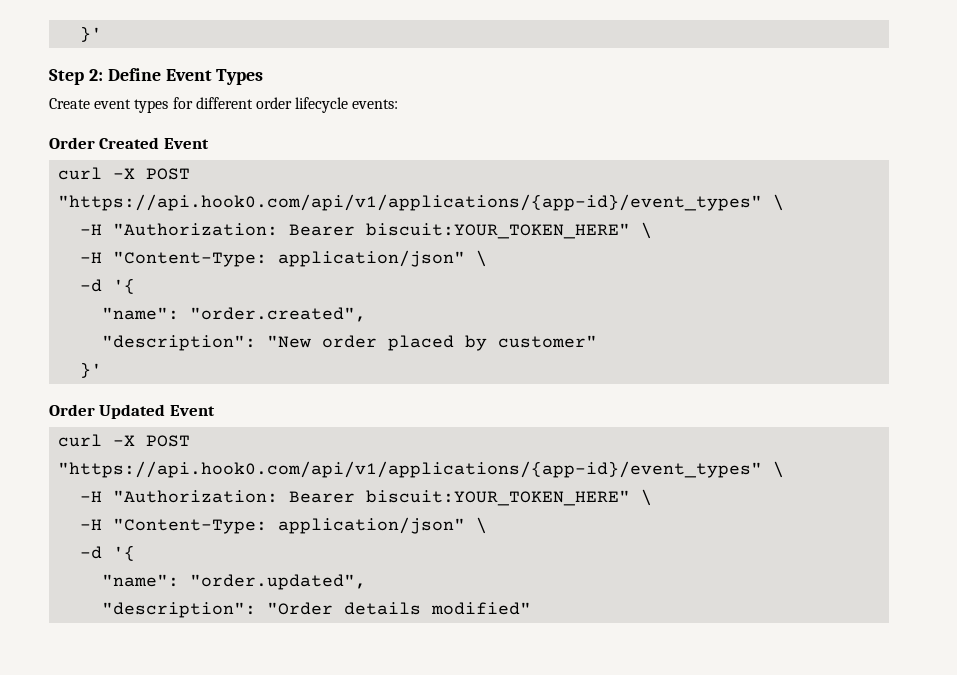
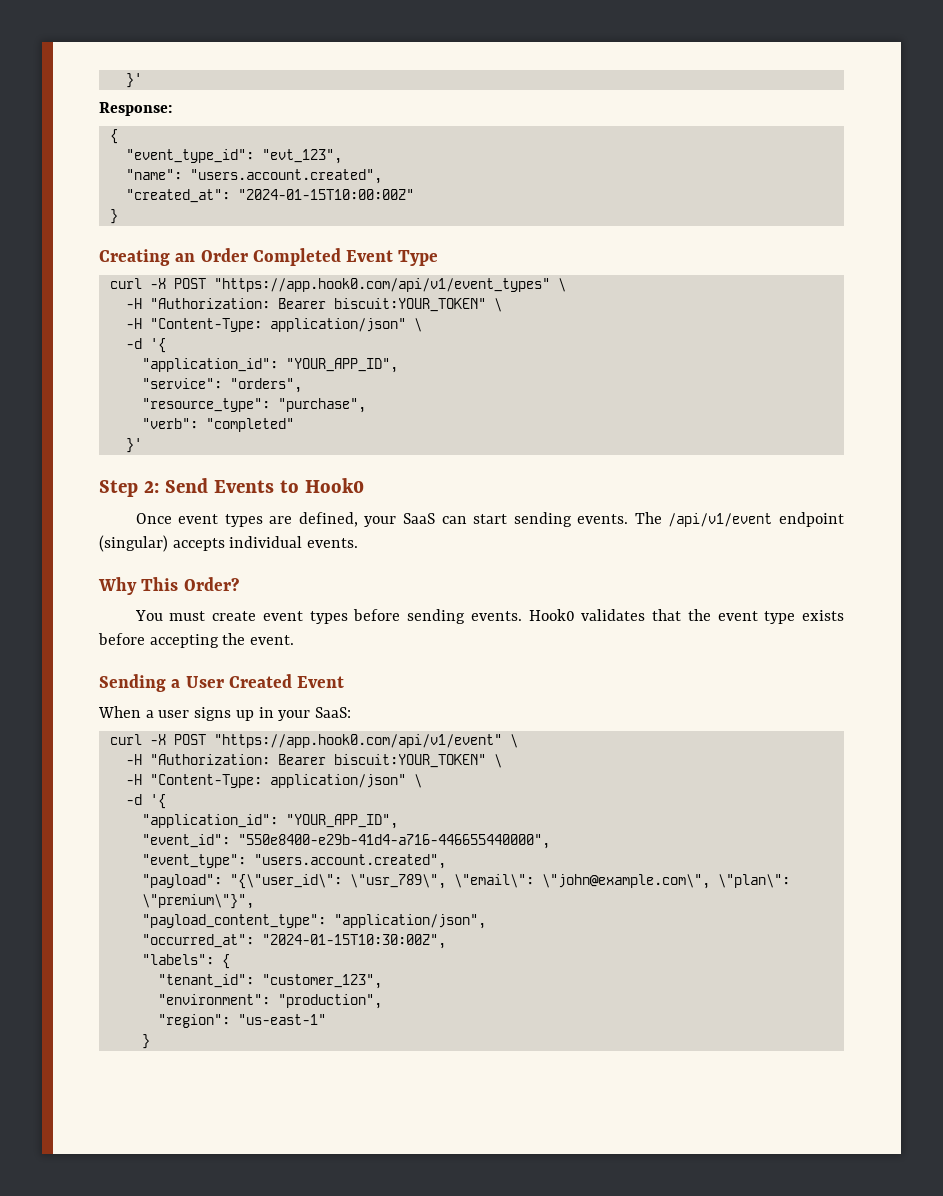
[80,26,103,42] [49,68,264,85] [49,97,399,113] [49,137,209,149] [58,167,191,180] [58,194,785,211] [80,222,653,239] [80,250,488,267] [80,278,136,294] [102,307,367,322] [102,335,598,351] [80,362,103,378] [49,404,215,419] [58,434,191,447] [58,461,785,478] [80,489,653,506] [80,517,488,534] [80,545,136,561] [102,574,367,590] [102,602,532,618] }' // Step 2: Define Event Types // Create event types for different order lifecycle events: // Order Created Event // curl -X POST "https://api.hook0.com/api/v1/applications/{app-id}/event_types" \ // -H "Authorization: Bearer biscuit:YOUR_TOKEN_HERE" \ // -H "Content-Type: application/json" \ // -d '{ // "name": "order.created", // "description": "New order placed by customer" // }' // Order Updated Event // curl -X POST "https://api.hook0.com/api/v1/applications/{app-id}/event_types" \ // -H "Authorization: Bearer biscuit:YOUR_TOKEN_HERE" \ // -H "Content-Type: application/json" \ // -d '{ // "name": "order.updated", // "description": "Order details modified" -> [125,73,142,88] [99,102,172,116] [109,129,118,144] [125,149,342,164] [125,169,382,184] [125,189,414,203] [109,209,118,224] [99,248,439,266] [109,278,566,292] [125,298,502,312] [125,318,422,332] [125,338,166,353] [141,358,398,373] [141,378,302,393] [141,398,366,413] [141,418,294,432] [125,438,142,453] [99,478,364,497] [135,512,845,527] [99,535,359,552] [98,577,239,595] [134,609,844,624] [98,633,295,648] [99,674,345,692] [98,706,352,721] [109,734,518,748] [125,754,502,768] [125,774,422,788] [125,794,166,809] [141,814,398,829] [141,834,550,849] [141,854,446,869] [141,874,790,889] [141,894,254,909] [141,914,486,929] [141,934,446,949] [141,954,230,969] [157,974,382,989] [157,994,382,1009] [157,1014,326,1028] [141,1034,150,1049] }' // Response: // { // "event_type_id": "evt_123", // "name": "users.account.created", // "created_at": "2024-01-15T10:00:00Z" // } // Creating an Order Completed Event Type // curl -X POST "https://app.hook0.com/api/v1/event_types" \ // -H "Authorization: Bearer biscuit:YOUR_TOKEN" \ // -H "Content-Type: application/json" \ // -d '{ // "application_id": "YOUR_APP_ID", // "service": "orders", // "resource_type": "purchase", // "verb": "completed" // }' // Step 2: Send Events to Hook0 // Once event types are defined, your SaaS can start sending events. The /api/v1/event endpoint (singular) accepts individual events. // Why This Order? // You must create event types before sending events. Hook0 validates that the event type exists before accepting the event. // Sending a User Created Event // When a user signs up in your SaaS: // curl -X POST "https://app.hook0.com/api/v1/event" \ // -H "Authorization: Bearer biscuit:YOUR_TOKEN" \ // -H "Content-Type: application/json" \ // -d '{ // "application_id": "YOUR_APP_ID", // "event_id": "550e8400-e29b-41d4-a716-446655440000", // "event_type": "users.account.created", // "payload": "{\"user_id\": \"usr_789\", \"email\": \"john@example.com\", \"plan\": \"premium\"}", // "payload_content_type": "application/json", // "occurred_at": "2024-01-15T10:30:00Z", // "labels": { // "tenant_id": "customer_123", // "environment": "production", // "region": "us-east-1" // }

